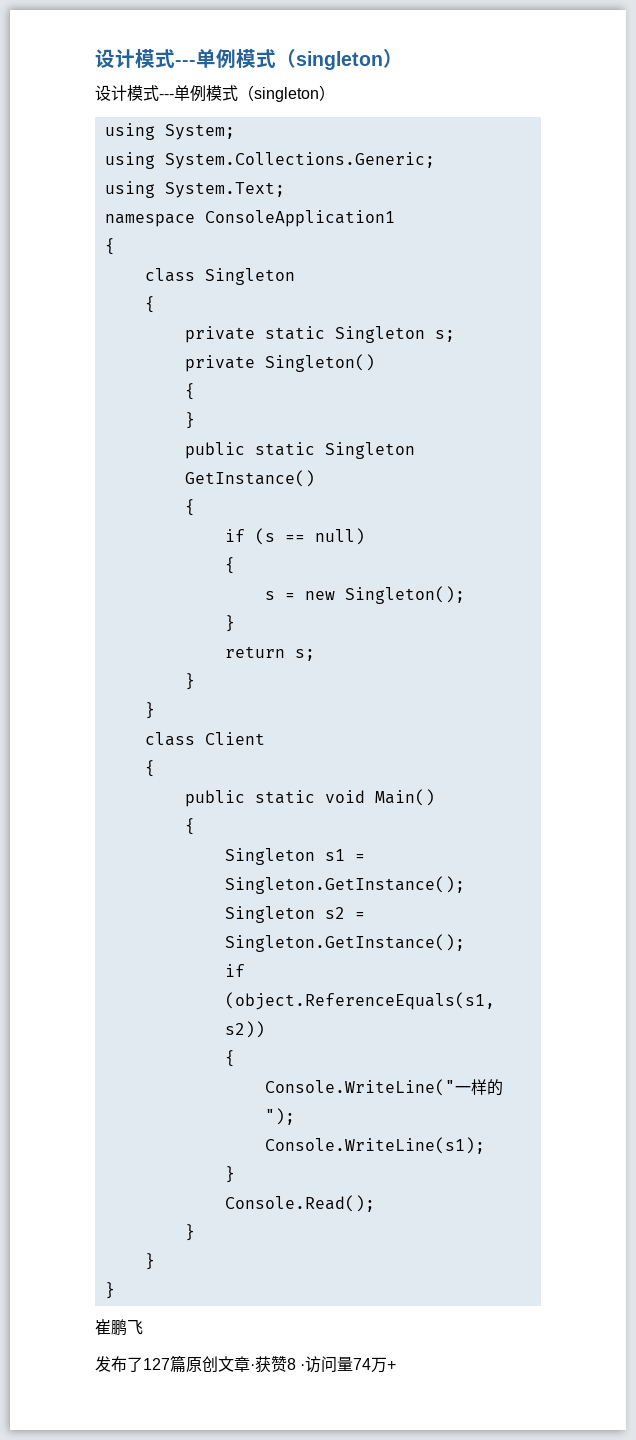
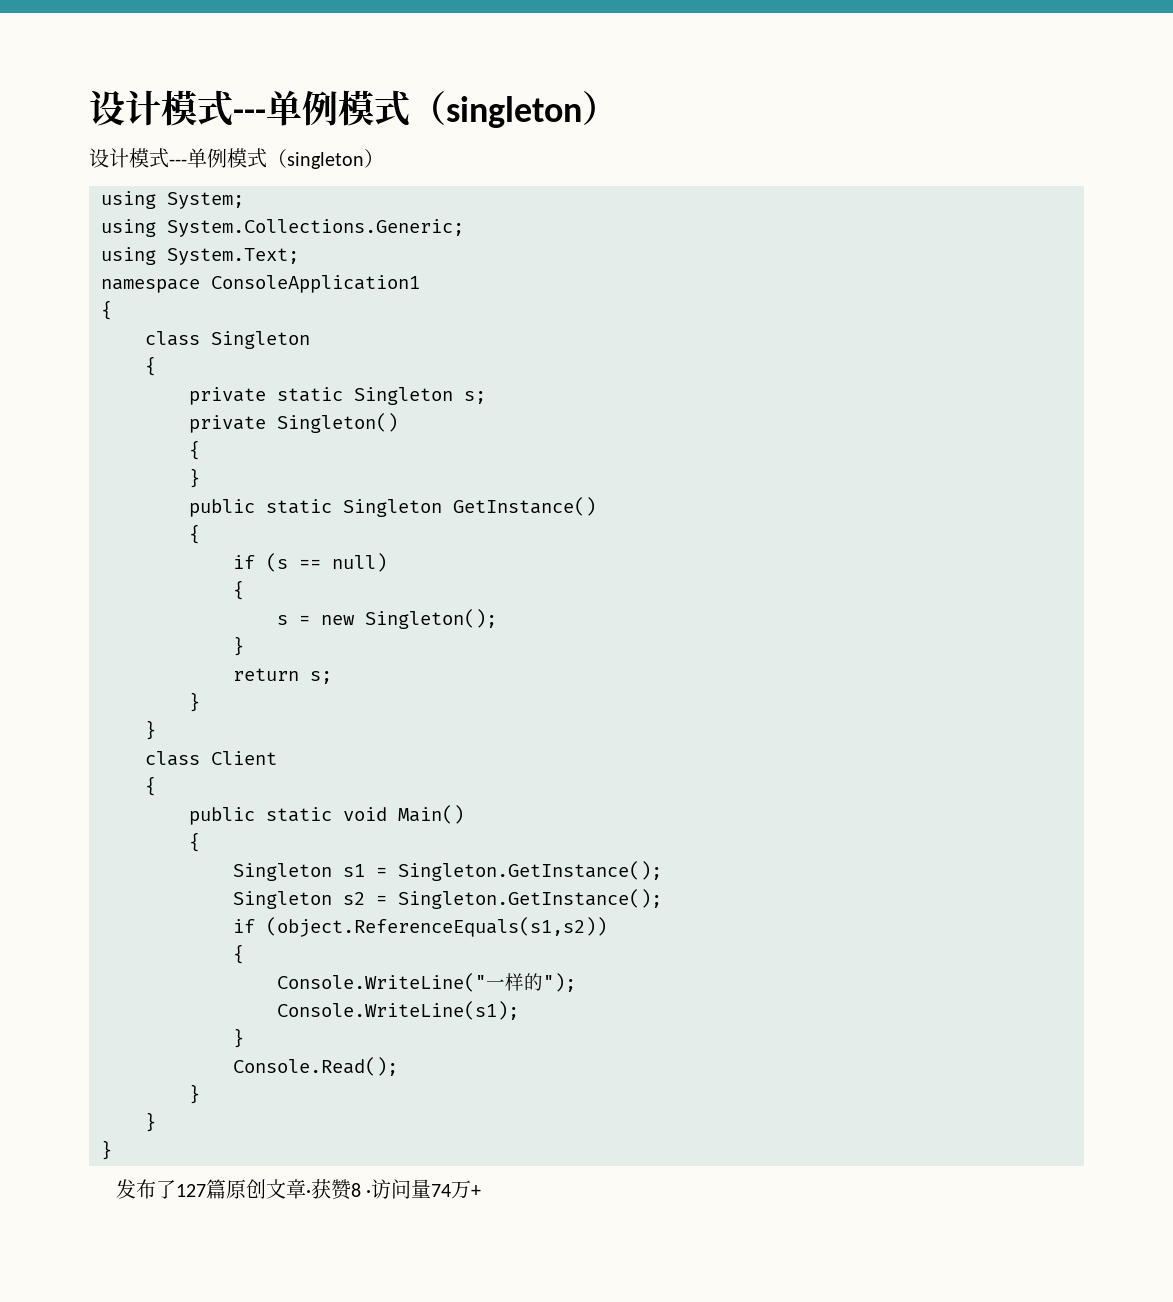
[95,1319,143,1336] // 崔鹏飞 -> (112, 1150) none

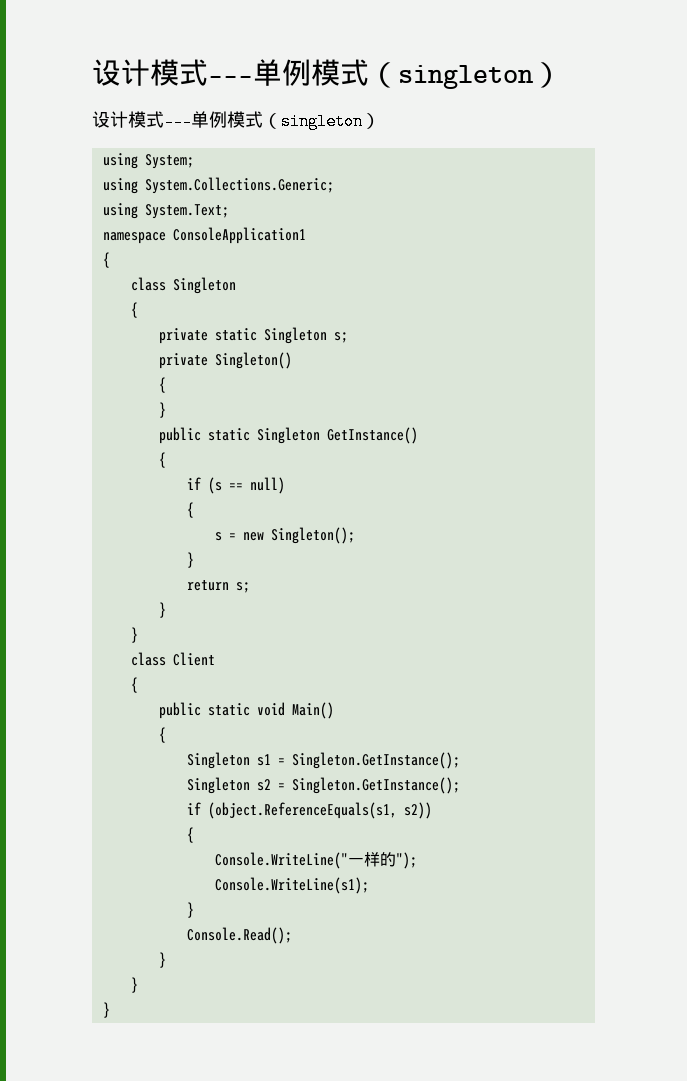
[266,917,607,937] (object.ReferenceEquals(s1,s2)) -> [207,802,432,819] (object.ReferenceEquals(s1, s2))
[115,1179,482,1200] // 发布了127篇原创文章·获赞8 ·访问量74万+ -> (110, 1010) none

